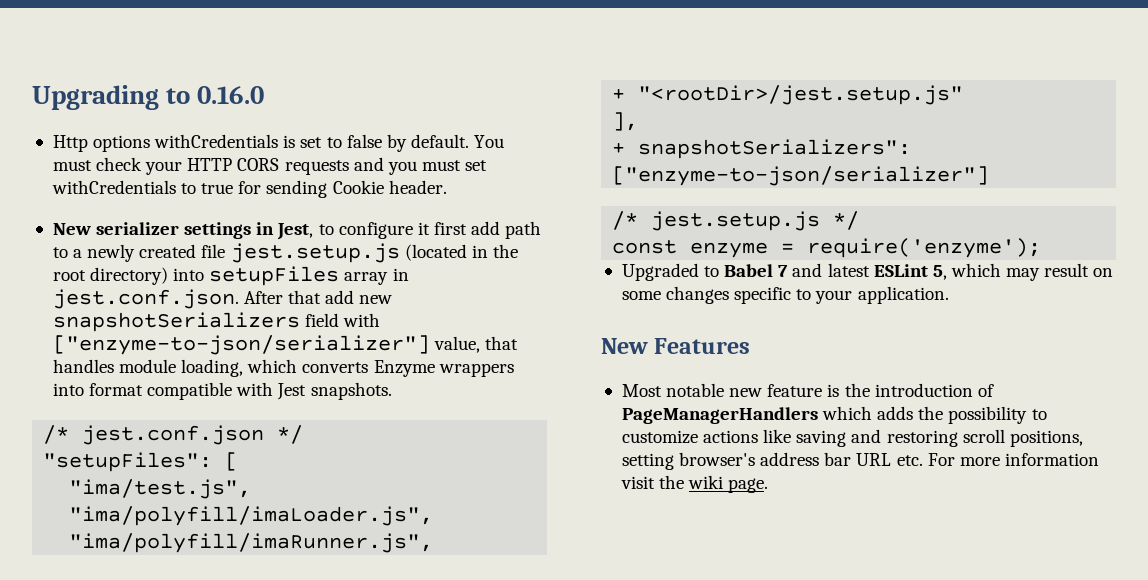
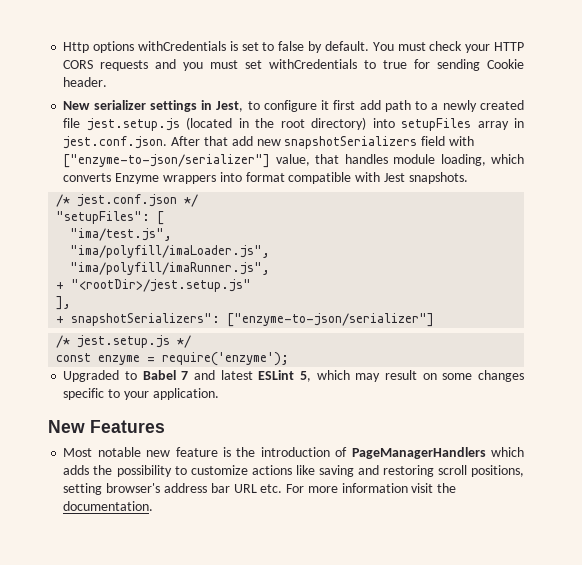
[32,85,265,110] Upgrading to 0.16.0 // -> (63, 47) none
[688,475,769,493] wiki page. -> [63,501,154,511] documentation.

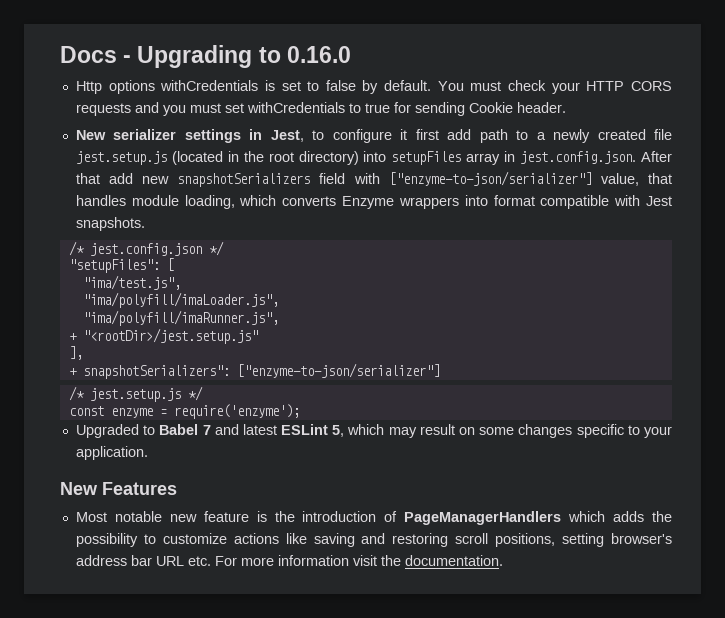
(63, 47) none -> [60,45,351,68] Docs - Upgrading to 0.16.0 //
[63,136,168,149] jest.conf.json. -> [520,151,637,164] jest.config.json.
[77,194,178,207] jest.conf.json -> [89,243,202,256] jest.config.json

